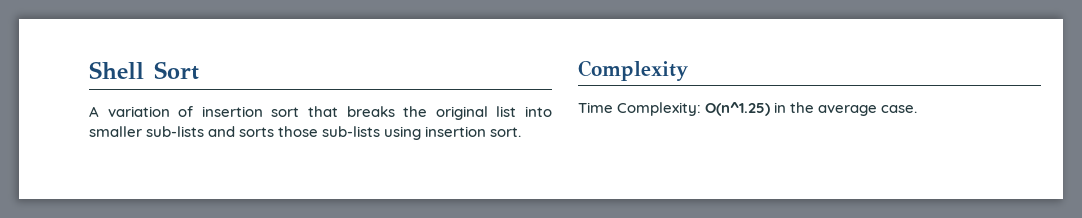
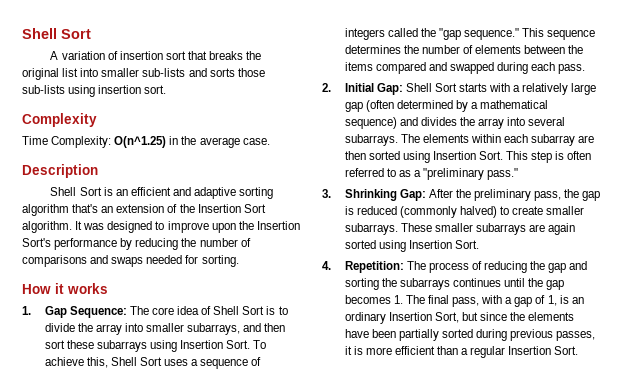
(918, 109) none -> [22,164,98,178] [50,187,274,199] [22,204,266,216] [22,221,300,233] [22,238,251,250] [22,255,239,267] [22,283,108,294] [22,306,288,318] [44,323,286,335] [44,340,267,352] [44,357,262,369] [344,28,596,40] [344,45,584,54] [344,62,586,74] [322,83,597,95] [344,100,549,112] [344,117,566,129] [344,134,595,146] [344,151,592,163] [344,168,519,180] [322,189,601,201] [344,206,585,218] [344,223,576,235] [344,240,479,252] [322,261,588,273] [344,278,565,290] [344,295,584,307] [344,312,575,324] [344,329,596,341] [344,346,579,358] // Description // Shell Sort is an efficient and adaptive sorting algorithm that's an extension of the Insertion Sort algorithm. It was designed to improve upon the Insertion Sort's performance by reducing the number of comparisons and swaps needed for sorting. // How it works // 1. Gap Sequence: The core idea of Shell Sort is to divide the array into smaller subarrays, and then sort these subarrays using Insertion Sort. To achieve this, Shell Sort uses a sequence of integers called the "gap sequence." This sequence determines the number of elements between the items compared and swapped during each pass. // 2. Initial Gap: Shell Sort starts with a relatively large gap (often determined by a mathematical sequence) and divides the array into several subarrays. The elements within each subarray are then sorted using Insertion Sort. This step is often referred to as a "preliminary pass." // 3. Shrinking Gap: After the preliminary pass, the gap is reduced (commonly halved) to create smaller subarrays. These smaller subarrays are again sorted using Insertion Sort. // 4. Repetition: The process of reducing the gap and sorting the subarrays continues until the gap becomes 1. The final pass, with a gap of 1, is an ordinary Insertion Sort, but since the elements have been partially sorted during previous passes, it is more efficient than a regular Insertion Sort.

